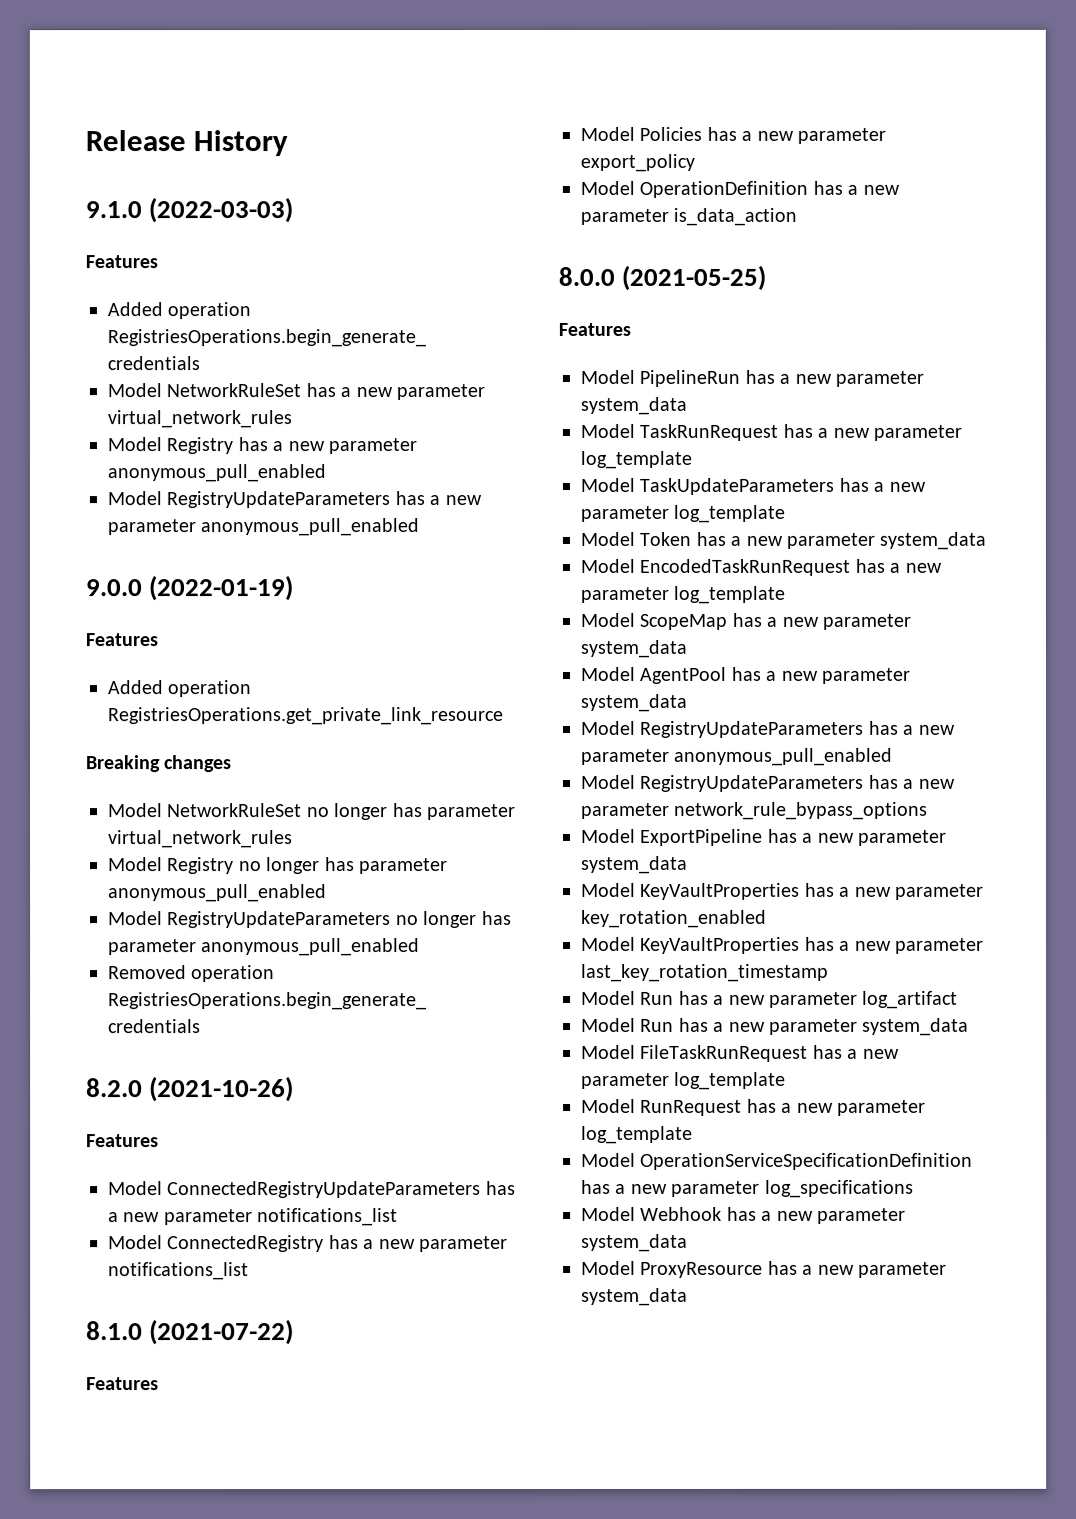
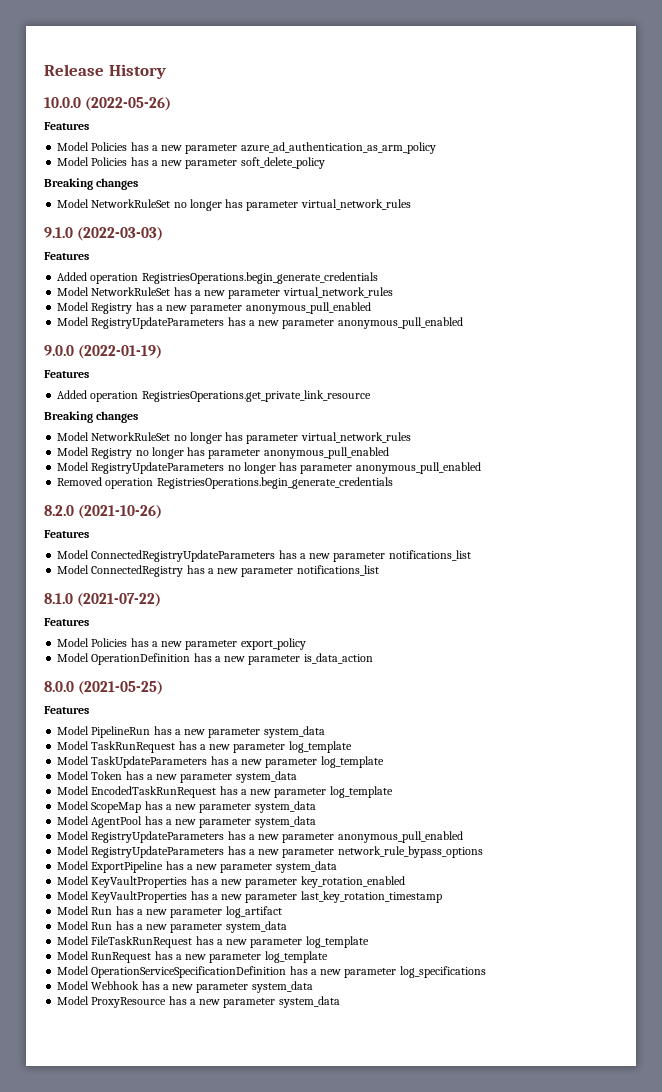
(289, 143) none -> [44,97,172,111] [44,122,89,130] [57,142,436,154] [57,157,325,169] [44,178,139,190] [57,199,411,211] // 10.0.0 (2022-05-26) // Features // Model Policies has a new parameter azure_ad_authentication_as_arm_policy // Model Policies has a new parameter soft_delete_policy // Breaking changes // Model NetworkRuleSet no longer has parameter virtual_network_rules

